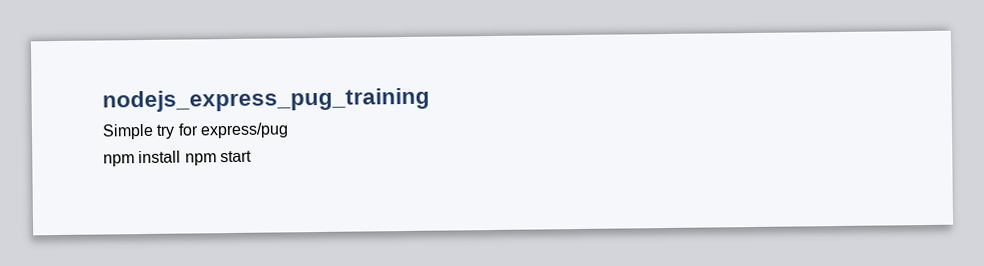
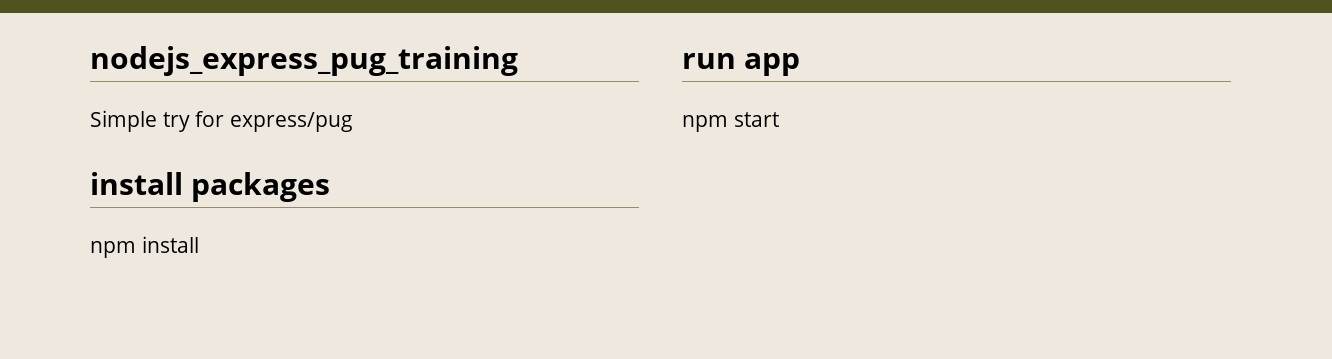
(289, 130) none -> [90,172,330,202] // install packages
(182, 157) none -> [682,53,800,76] // run app //

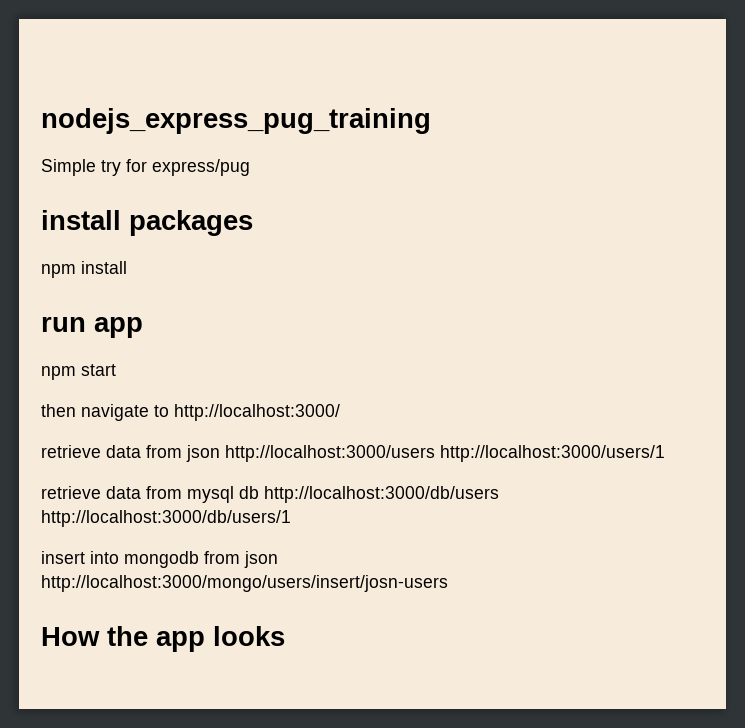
(779, 119) none -> [41,404,340,421] [41,445,665,462] [41,486,499,503] [41,510,291,527] [41,551,278,568] [41,575,448,592] [41,626,285,652] // then navigate to http://localhost:3000/ // retrieve data from json http://localhost:3000/users http://localhost:3000/users/1 // retrieve data from mysql db http://localhost:3000/db/users http://localhost:3000/db/users/1 // insert into mongodb from json http://localhost:3000/mongo/users/insert/josn-users // How the app looks

